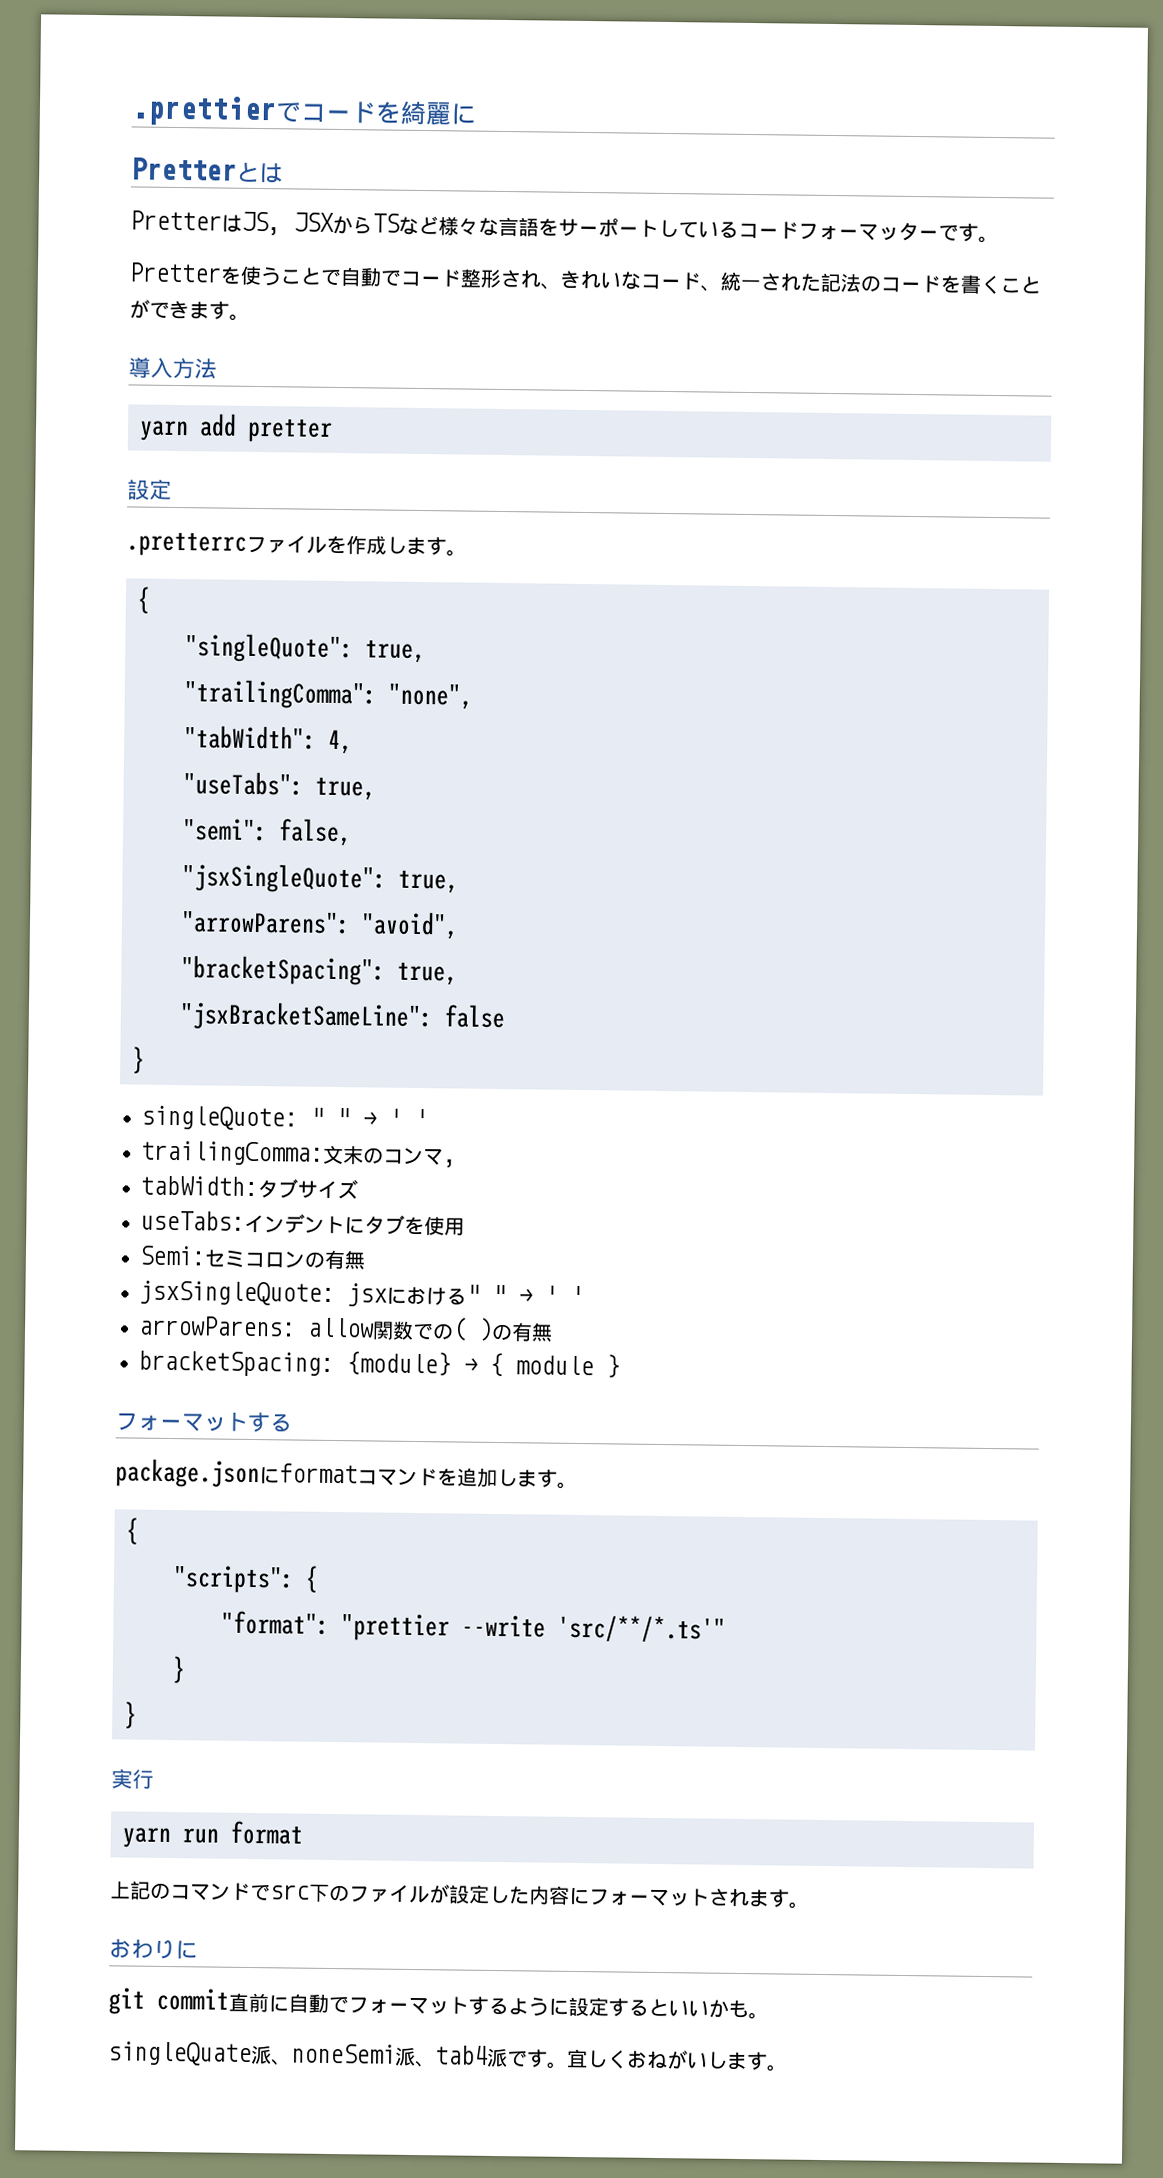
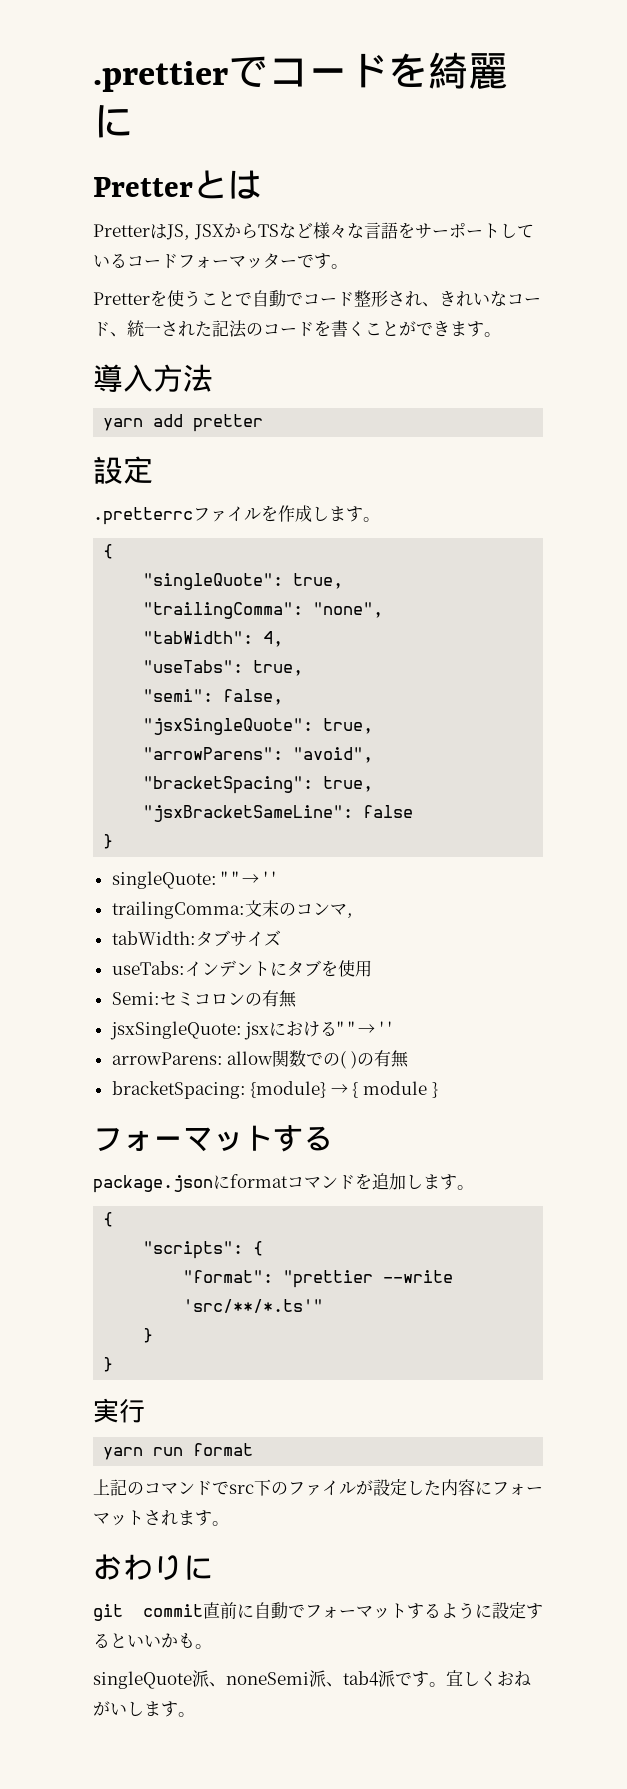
[108,2041,252,2067] singleQuate -> [93,1671,192,1689] singleQuote

